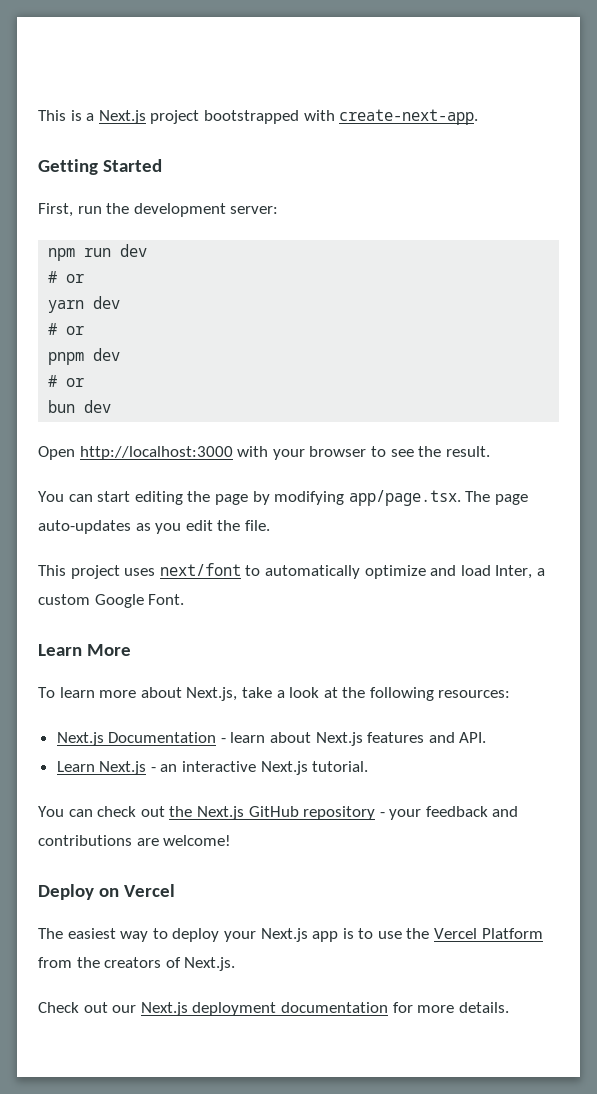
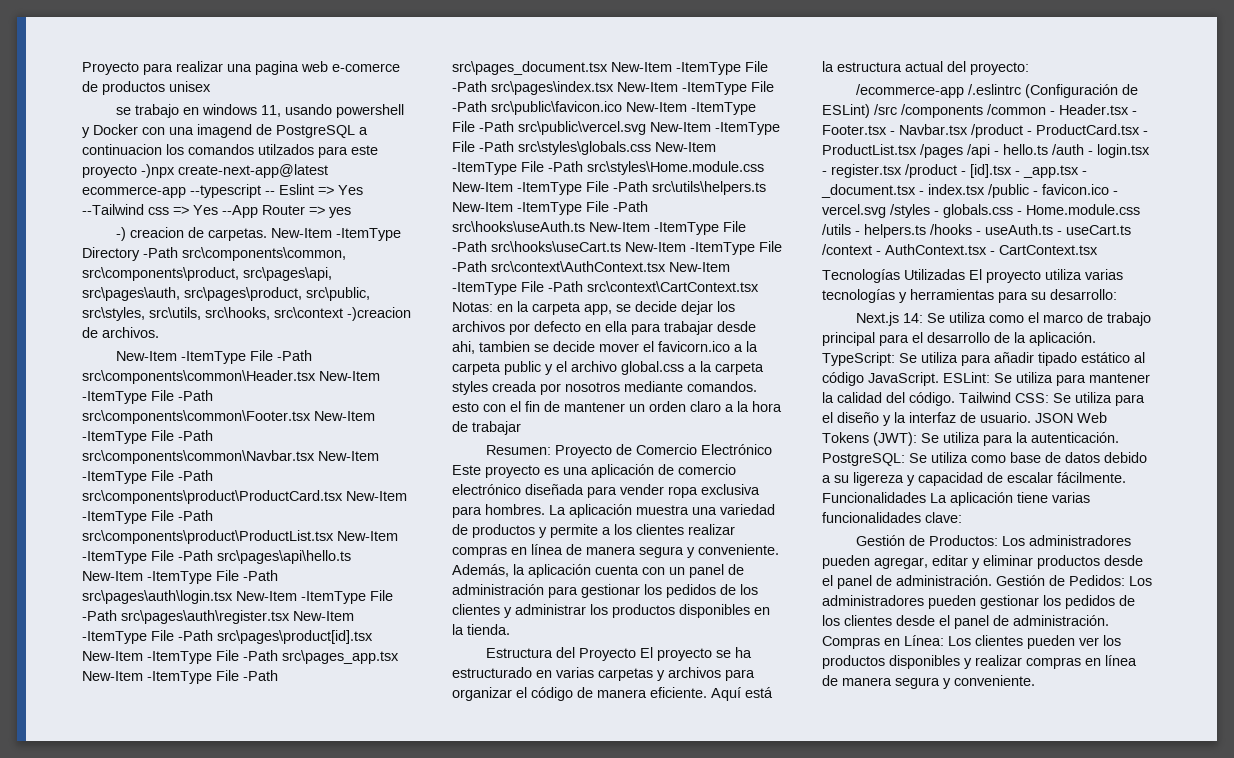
[38,109,479,125] [38,159,162,175] [38,203,279,217] [48,244,148,261] [48,271,85,283] [48,296,121,313] [48,323,85,335] [48,348,121,365] [48,375,85,387] [48,400,112,413] [38,446,490,460] [38,490,528,506] [38,520,270,534] [38,563,545,579] [38,594,185,608] [38,644,131,656] [38,687,511,701] [56,732,487,746] [56,761,369,775] [38,806,519,820] [38,835,232,846] [38,884,175,900] [38,928,543,942] [38,957,236,971] [38,1002,509,1016] This is a Next.js project bootstrapped with create-next-app. // Getting Started // First, run the development server: // npm run dev // # or // yarn dev // # or // pnpm dev // # or // bun dev // Open http://localhost:3000 with your browser to see the result. // You can start editing the page by modifying app/page.tsx. The page auto-updates as you edit the file. // This project uses next/font to automatically optimize and load Inter, a custom Google Font. // Learn More // To learn more about Next.js, take a look at the following resources: // Next.js Documentation - learn about Next.js features and API. // Learn Next.js - an interactive Next.js tutorial. // You can check out the Next.js GitHub repository - your feedback and contributions are welcome! // Deploy on Vercel // The easiest way to deploy your Next.js app is to use the Vercel Platform from the creators of Next.js. // Check out our Next.js deployment documentation for more details. -> [82,61,400,75] [82,81,211,95] [115,104,404,118] [82,124,368,138] [82,144,378,158] [82,164,328,178] [82,184,363,198] [82,204,351,218] [115,227,401,241] [82,247,346,261] [82,267,332,281] [82,287,370,301] [82,307,411,321] [82,327,159,338] [115,350,312,364] [82,370,380,384] [82,390,213,404] [82,410,375,424] [82,430,213,444] [82,450,379,464] [82,470,213,484] [82,490,407,504] [82,510,213,524] [82,530,398,544] [82,550,351,564] [82,570,278,584] [82,590,393,604] [82,610,354,624] [82,630,373,644] [82,650,399,664] [82,670,278,684] [452,61,768,75] [452,81,774,95] [452,101,756,115] [452,121,780,135] [452,141,716,155] [452,161,764,175] [452,181,766,195] [452,201,648,215] [452,221,746,235] [452,241,782,255] [452,261,730,272] [452,281,759,295] [452,301,735,315] [452,321,756,335] [452,341,758,354] [452,361,764,375] [452,381,757,395] [452,401,782,412] [452,421,521,435] [485,444,772,458] [452,464,736,478] [452,484,760,498] [452,504,775,518] [452,524,735,538] [452,544,779,558] [452,564,744,578] [452,584,758,598] [452,604,770,618] [452,624,510,635] [485,647,752,661] [452,667,755,681] [452,687,773,701] [822,61,1029,75] [855,84,1138,98] [822,104,1137,118] [822,124,1148,138] [822,144,1150,158] [822,164,1087,178] [821,184,1118,198] [822,204,1140,218] [822,224,1131,238] [822,244,1098,255] [822,269,1123,283] [822,289,1117,303] [855,312,1151,326] [822,332,1096,346] [822,352,1145,366] [822,372,1150,386] [822,392,1145,406] [822,412,1107,426] [822,432,1119,446] [822,452,1147,466] [822,472,1126,486] [822,492,1090,506] [822,512,962,523] [855,535,1131,546] [822,555,1143,569] [822,575,1152,589] [822,595,1135,609] [822,615,1109,629] [822,635,1121,649] [822,655,1137,669] [822,675,1035,689] Proyecto para realizar una pagina web e-comerce de productos unisex // se trabajo en windows 11, usando powershell y Docker con una imagend de PostgreSQL a continuacion los comandos utilzados para este proyecto -)npx create-next-app@latest ecommerce-app --typescript -- Eslint => Yes --Tailwind css => Yes --App Router => yes // -) creacion de carpetas. New-Item -ItemType Directory -Path src\components\common, src\components\product, src\pages\api, src\pages\auth, src\pages\product, src\public, src\styles, src\utils, src\hooks, src\context -)creacion de archivos. // New-Item -ItemType File -Path src\components\common\Header.tsx New-Item -ItemType File -Path src\components\common\Footer.tsx New-Item -ItemType File -Path src\components\common\Navbar.tsx New-Item -ItemType File -Path src\components\product\ProductCard.tsx New-Item -ItemType File -Path src\components\product\ProductList.tsx New-Item -ItemType File -Path src\pages\api\hello.ts New-Item -ItemType File -Path src\pages\auth\login.tsx New-Item -ItemType File -Path src\pages\auth\register.tsx New-Item -ItemType File -Path src\pages\product[id].tsx New-Item -ItemType File -Path src\pages_app.tsx New-Item -ItemType File -Path src\pages_document.tsx New-Item -ItemType File -Path src\pages\index.tsx New-Item -ItemType File -Path src\public\favicon.ico New-Item -ItemType File -Path src\public\vercel.svg New-Item -ItemType File -Path src\styles\globals.css New-Item -ItemType File -Path src\styles\Home.module.css New-Item -ItemType File -Path src\utils\helpers.ts New-Item -ItemType File -Path src\hooks\useAuth.ts New-Item -ItemType File -Path src\hooks\useCart.ts New-Item -ItemType File -Path src\context\AuthContext.tsx New-Item -ItemType File -Path src\context\CartContext.tsx Notas: en la carpeta app, se decide dejar los archivos por defecto en ella para trabajar desde ahi, tambien se decide mover el favicorn.ico a la carpeta public y el archivo global.css a la carpeta styles creada por nosotros mediante comandos. esto con el fin de mantener un orden claro a la hora de trabajar // Resumen: Proyecto de Comercio Electrónico Este proyecto es una aplicación de comercio electrónico diseñada para vender ropa exclusiva para hombres. La aplicación muestra una variedad de productos y permite a los clientes realizar compras en línea de manera segura y conveniente. Además, la aplicación cuenta con un panel de administración para gestionar los pedidos de los clientes y administrar los productos disponibles en la tienda. // Estructura del Proyecto El proyecto se ha estructurado en varias carpetas y archivos para organizar el código de manera eficiente. Aquí está la estructura actual del proyecto: // /ecommerce-app /.eslintrc (Configuración de ESLint) /src /components /common - Header.tsx - Footer.tsx - Navbar.tsx /product - ProductCard.tsx - ProductList.tsx /pages /api - hello.ts /auth - login.tsx - register.tsx /product - [id].tsx - _app.tsx - _document.tsx - index.tsx /public - favicon.ico - vercel.svg /styles - globals.css - Home.module.css /utils - helpers.ts /hooks - useAuth.ts - useCart.ts /context - AuthContext.tsx - CartContext.tsx // Tecnologías Utilizadas El proyecto utiliza varias tecnologías y herramientas para su desarrollo: // Next.js 14: Se utiliza como el marco de trabajo principal para el desarrollo de la aplicación. TypeScript: Se utiliza para añadir tipado estático al código JavaScript. ESLint: Se utiliza para mantener la calidad del código. Tailwind CSS: Se utiliza para el diseño y la interfaz de usuario. JSON Web Tokens (JWT): Se utiliza para la autenticación. PostgreSQL: Se utiliza como base de datos debido a su ligereza y capacidad de escalar fácilmente. Funcionalidades La aplicación tiene varias funcionalidades clave: // Gestión de Productos: Los administradores pueden agregar, editar y eliminar productos desde el panel de administración. Gestión de Pedidos: Los administradores pueden gestionar los pedidos de los clientes desde el panel de administración. Compras en Línea: Los clientes pueden ver los productos disponibles y realizar compras en línea de manera segura y conveniente.

